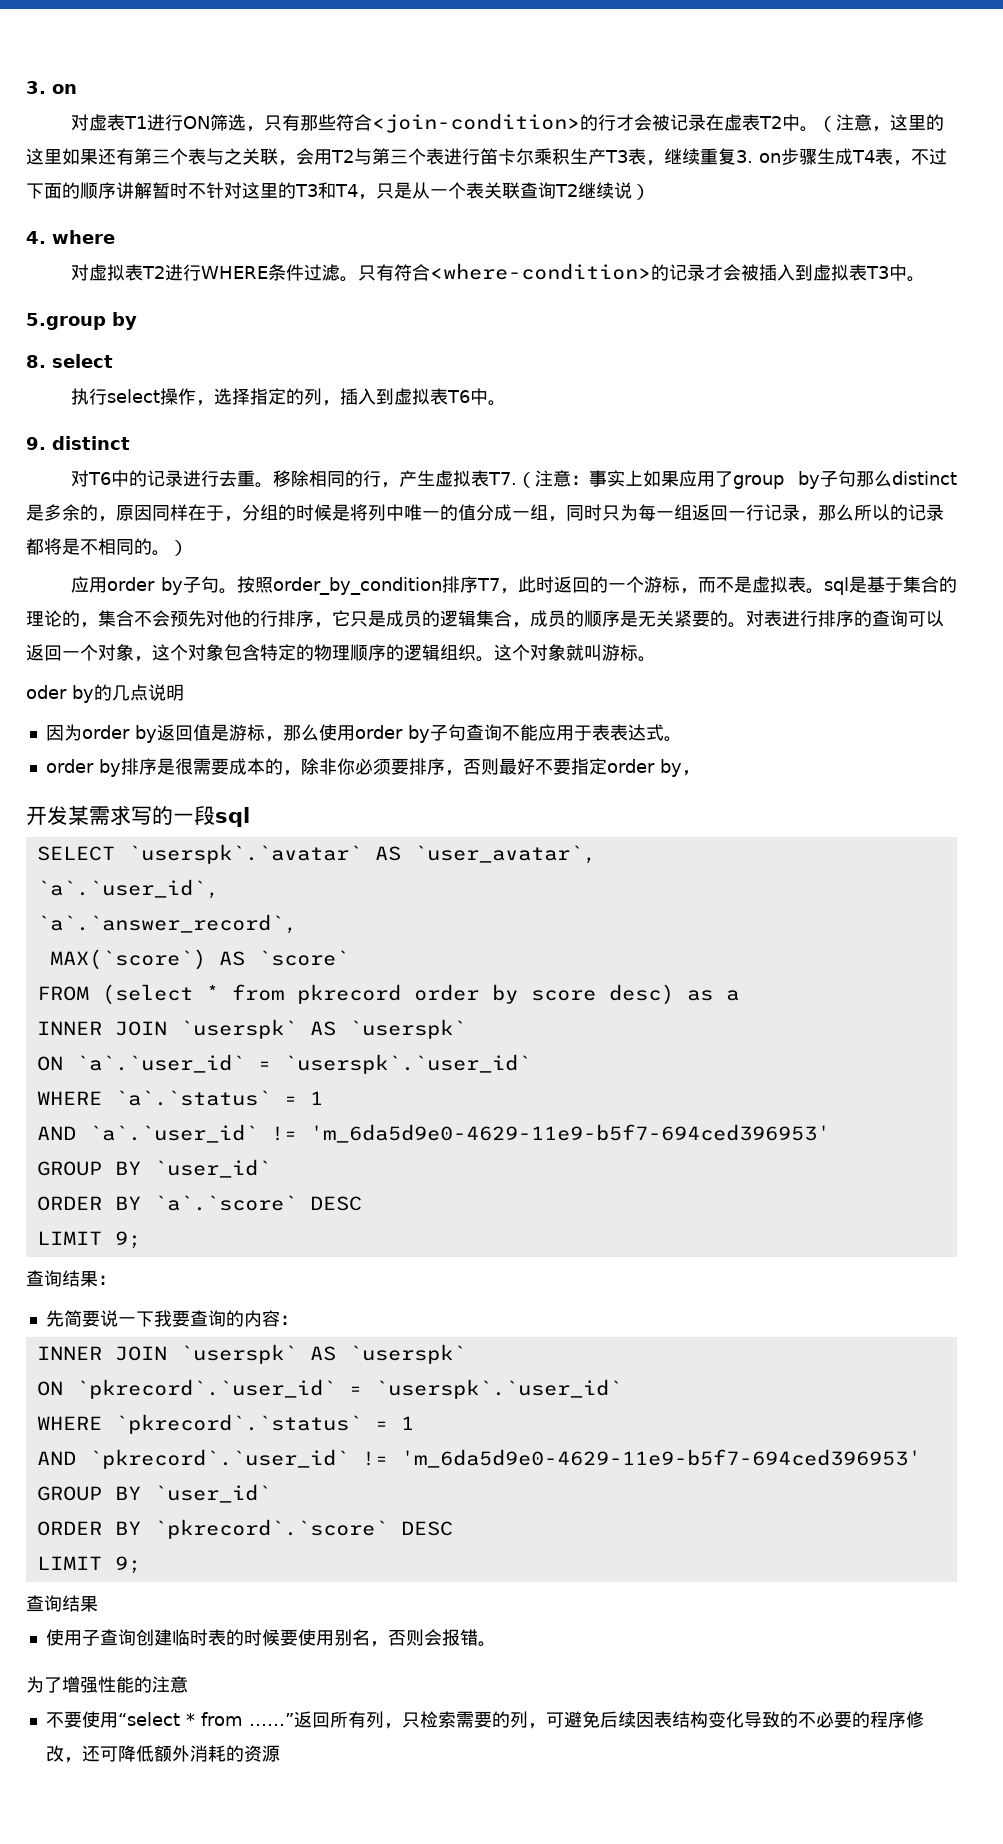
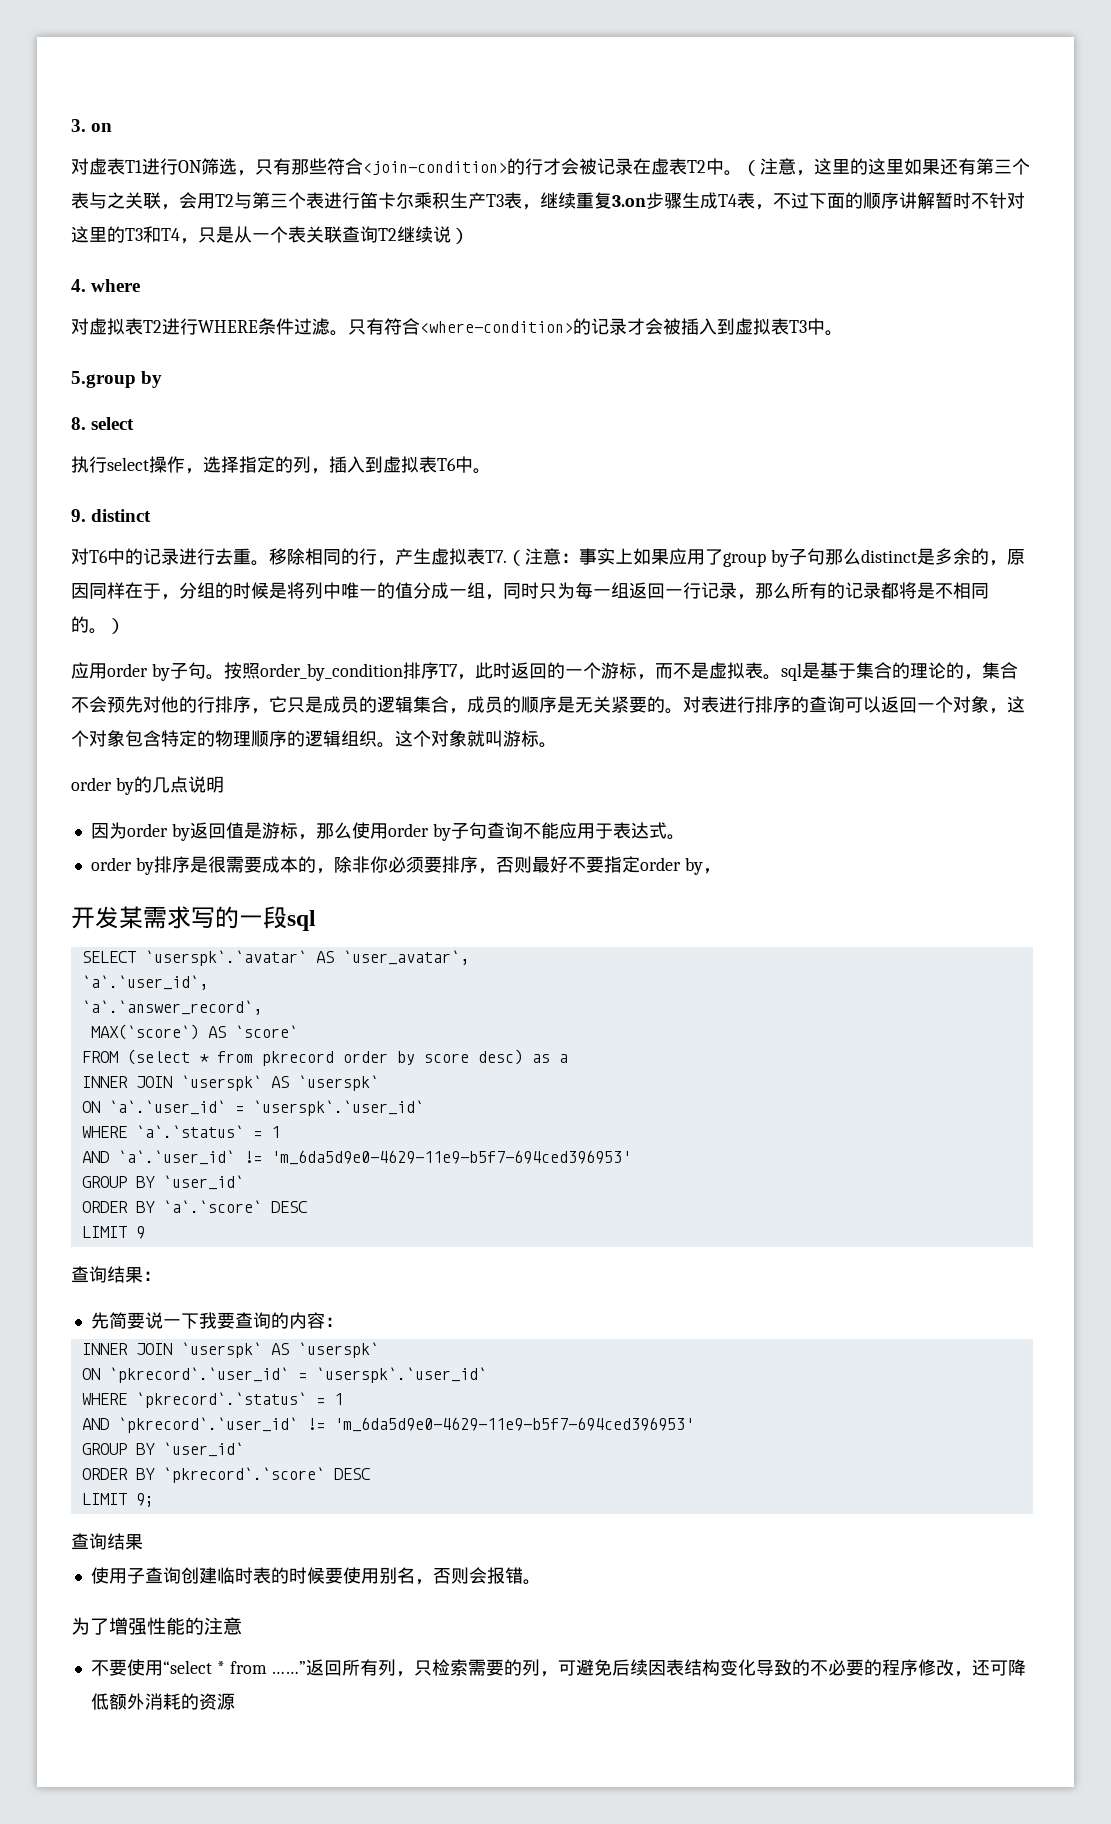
[736,150,781,163] 3. on -> [612,195,646,207] 3.on
[872,504,890,521] 以 -> [809,582,827,599] 有
[26,685,67,699] oder -> [71,777,112,791] order
[609,724,628,741] 表 -> (631, 830) none
[114,1231,141,1249] 9; -> [135,1226,145,1239] 9

